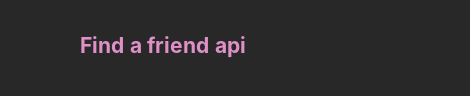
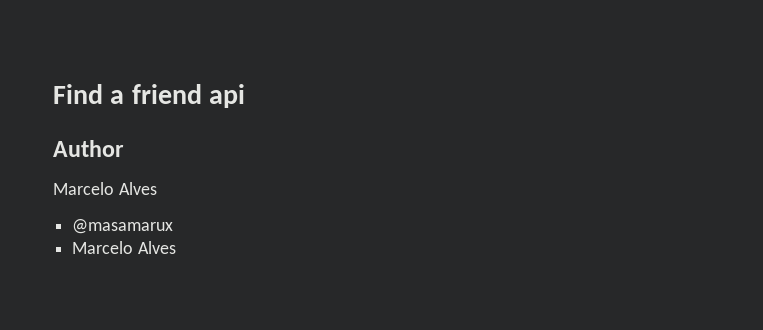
(247, 47) none -> [53,140,124,157] [53,182,157,195] [72,219,174,234] [72,241,176,254] // Author // Marcelo Alves // @masamarux // Marcelo Alves

